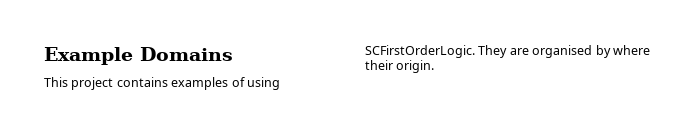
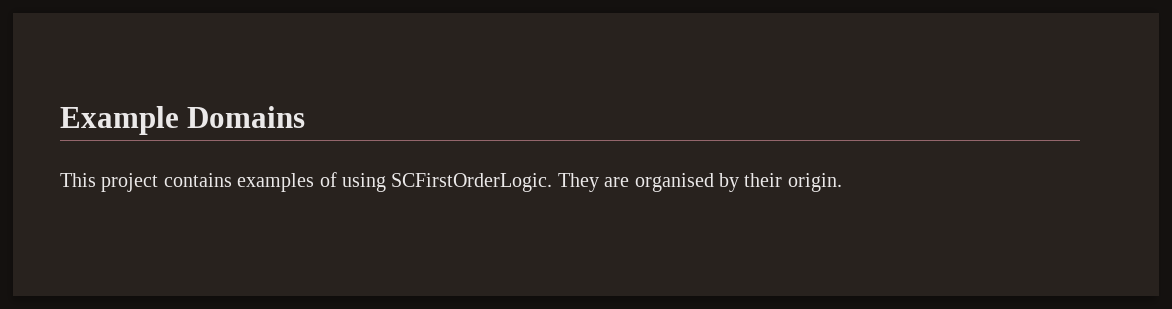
[612,45,650,55] where -> (739, 182) none

